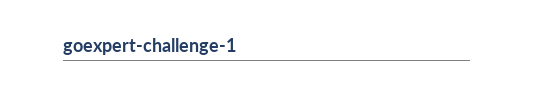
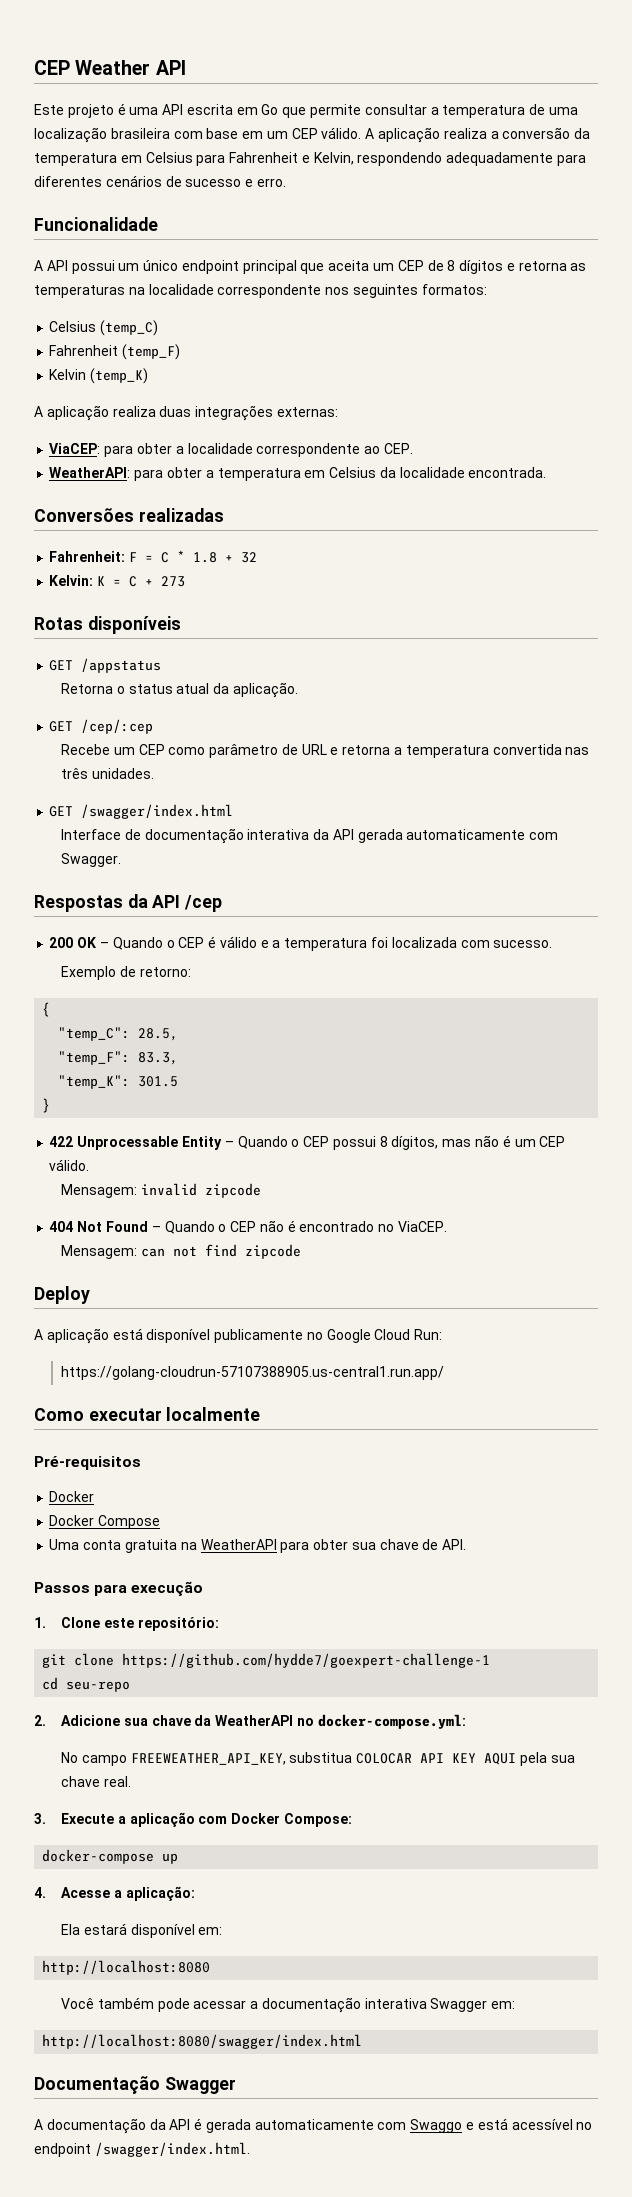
[63,38,236,55] goexpert-challenge-1 -> [34,60,186,75] [34,103,578,118] [34,127,591,143] [34,152,587,166] [34,175,286,187] [34,217,158,231] [34,260,587,274] [34,284,487,298] [49,320,159,336] [49,344,181,360] [49,368,149,384] [34,405,338,421] [49,443,413,457] [49,467,547,481] [34,508,224,522] [49,550,258,563] [49,575,186,587] [34,616,181,634] [49,658,162,673] [60,682,298,698] [49,719,154,734] [60,744,590,758] [60,768,154,779] [49,804,234,819] [60,828,559,844] [60,853,121,867] [34,894,223,912] [49,936,553,951] [60,966,191,980] [42,1002,51,1017] [58,1027,179,1041] [58,1051,179,1065] [58,1075,179,1089] [42,1098,51,1113] [49,1135,566,1150] [49,1159,90,1171] [60,1183,261,1198] [49,1220,447,1234] [60,1244,301,1259] [34,1286,90,1304] [34,1328,443,1344] [60,1366,444,1380] [34,1407,261,1421] [34,1456,141,1470] [49,1491,95,1502] [49,1515,161,1529] [49,1539,467,1553] [34,1581,204,1596] [34,1617,219,1631] [42,1653,491,1668] [42,1677,131,1692] [34,1714,466,1729] [60,1752,575,1766] [60,1776,131,1787] [34,1812,352,1827] [42,1849,179,1864] [34,1886,195,1901] [60,1923,223,1938] [42,1960,211,1975] [60,1997,516,2013] [42,2034,363,2049] [34,2076,236,2094] [34,2118,593,2134] [34,2142,250,2157] CEP Weather API // Este projeto é uma API escrita em Go que permite consultar a temperatura de uma localização brasileira com base em um CEP válido. A aplicação realiza a conversão da temperatura em Celsius para Fahrenheit e Kelvin, respondendo adequadamente para diferentes cenários de sucesso e erro. // Funcionalidade // A API possui um único endpoint principal que aceita um CEP de 8 dígitos e retorna as temperaturas na localidade correspondente nos seguintes formatos: // Celsius (temp_C) // Fahrenheit (temp_F) // Kelvin (temp_K) // A aplicação realiza duas integrações externas: // ViaCEP: para obter a localidade correspondente ao CEP. // WeatherAPI: para obter a temperatura em Celsius da localidade encontrada. // Conversões realizadas // Fahrenheit: F = C * 1.8 + 32 // Kelvin: K = C + 273 // Rotas disponíveis // GET /appstatus // Retorna o status atual da aplicação. // GET /cep/:cep // Recebe um CEP como parâmetro de URL e retorna a temperatura convertida nas três unidades. // GET /swagger/index.html // Interface de documentação interativa da API gerada automaticamente com Swagger. // Respostas da API /cep // 200 OK – Quando o CEP é válido e a temperatura foi localizada com sucesso. // Exemplo de retorno: // { // "temp_C": 28.5, // "temp_F": 83.3, // "temp_K": 301.5 // } // 422 Unprocessable Entity – Quando o CEP possui 8 dígitos, mas não é um CEP válido. // Mensagem: invalid zipcode // 404 Not Found – Quando o CEP não é encontrado no ViaCEP. // Mensagem: can not find zipcode // Deploy // A aplicação está disponível publicamente no Google Cloud Run: // https://golang-cloudrun-57107388905.us-central1.run.app/ // Como executar localmente // Pré-requisitos // Docker // Docker Compose // Uma conta gratuita na WeatherAPI para obter sua chave de API. // Passos para execução // 1. Clone este repositório: // git clone https://github.com/hydde7/goexpert-challenge-1 // cd seu-repo // 2. Adicione sua chave da WeatherAPI no docker-compose.yml: // No campo FREEWEATHER_API_KEY, substitua COLOCAR API KEY AQUI pela sua chave real. // 3. Execute a aplicação com Docker Compose: // docker-compose up // 4. Acesse a aplicação: // Ela estará disponível em: // http://localhost:8080 // Você também pode acessar a documentação interativa Swagger em: // http://localhost:8080/swagger/index.html // Documentação Swagger // A documentação da API é gerada automaticamente com Swaggo e está acessível no endpoint /swagger/index.html.

